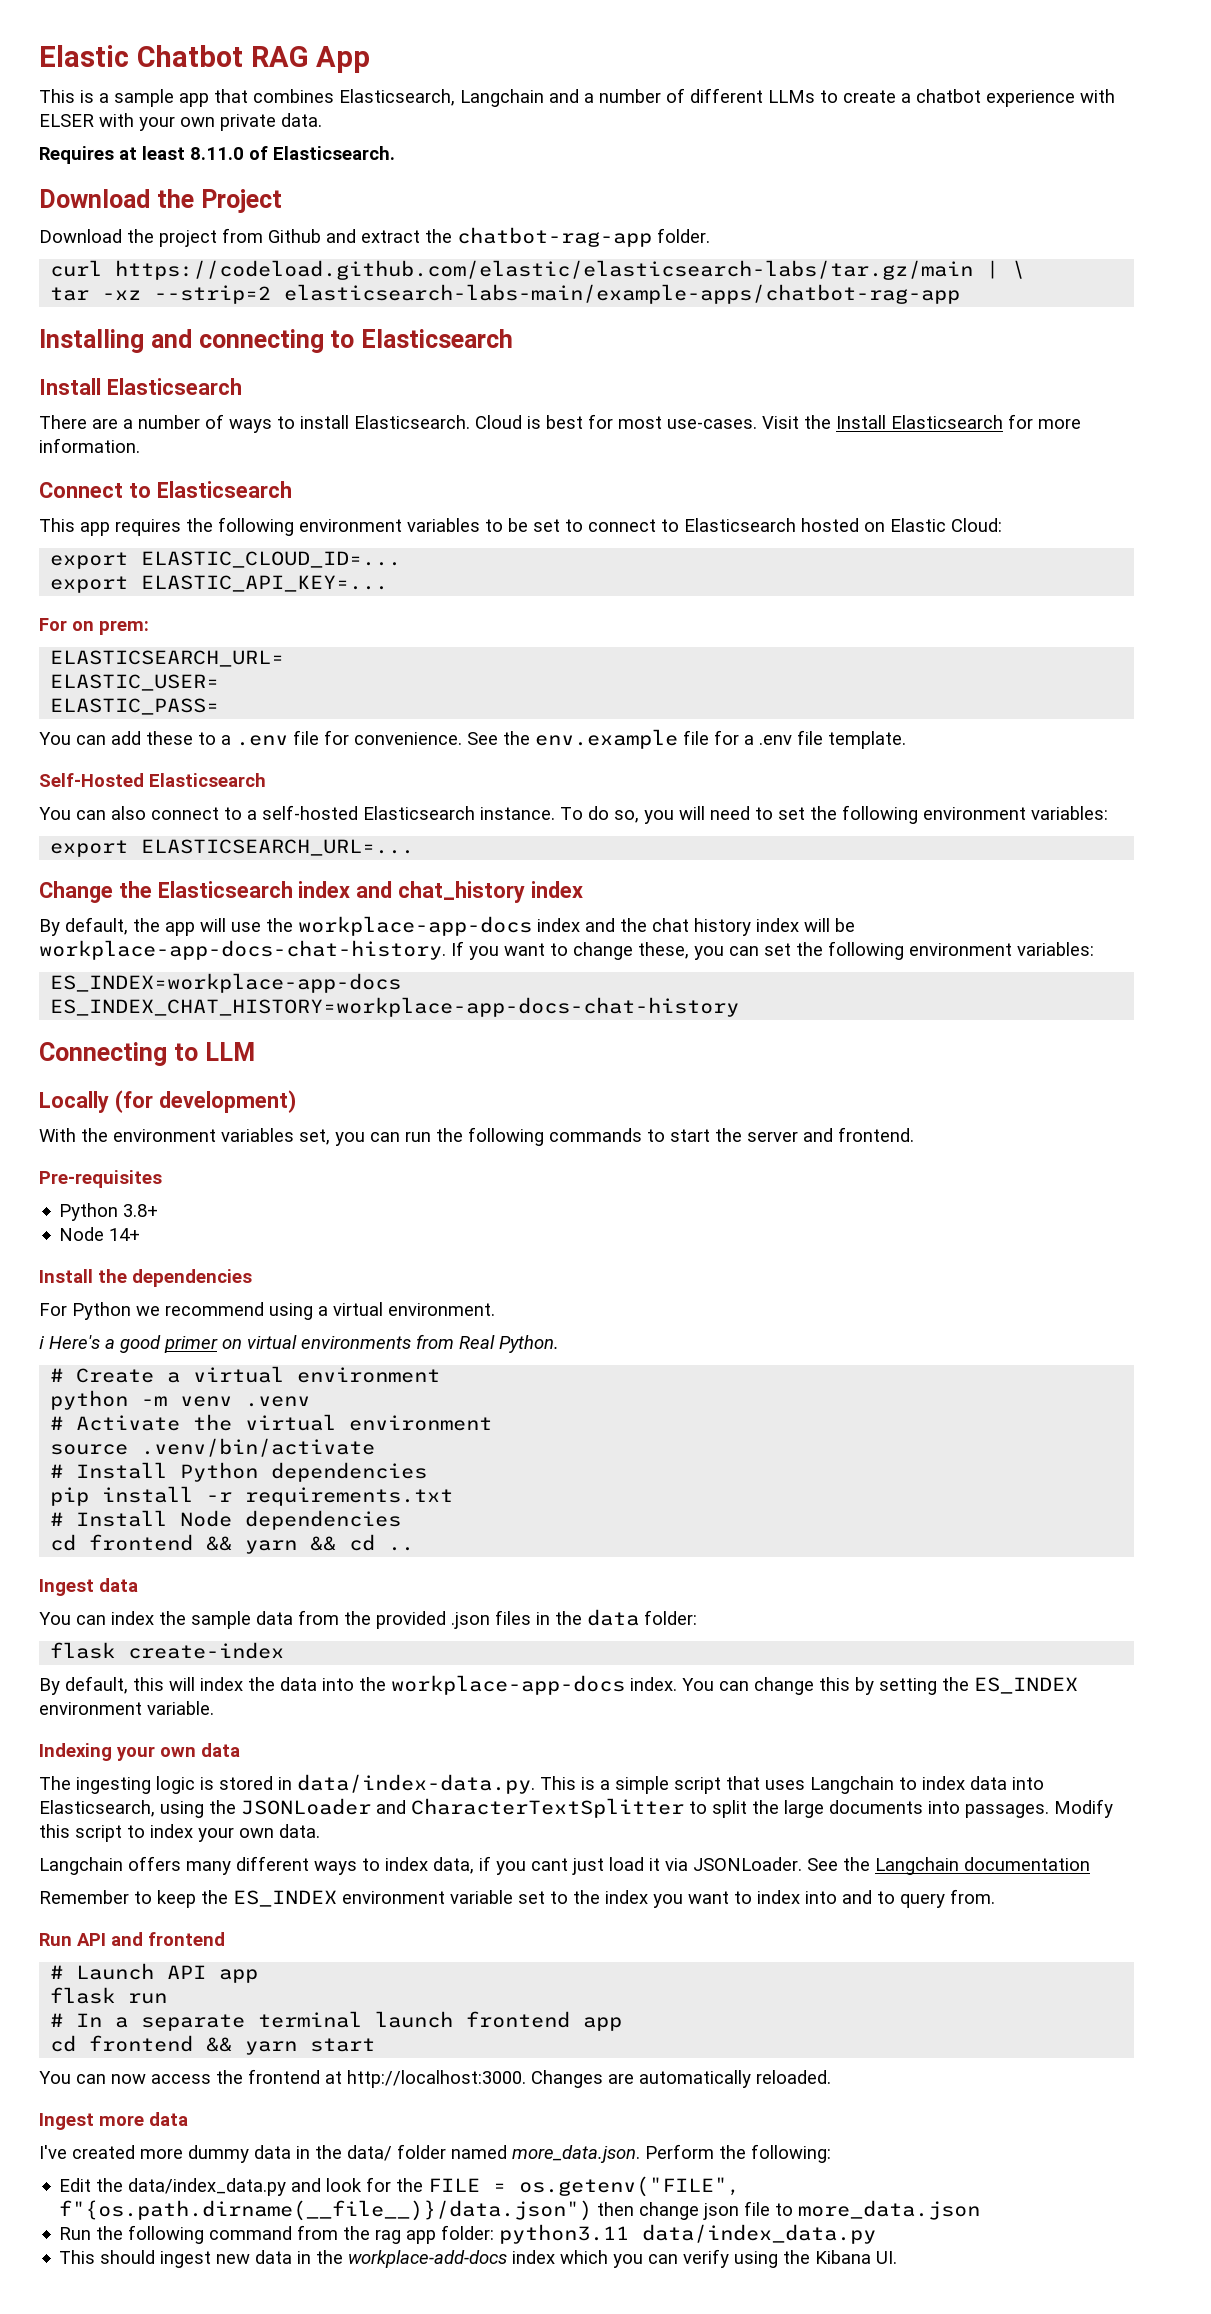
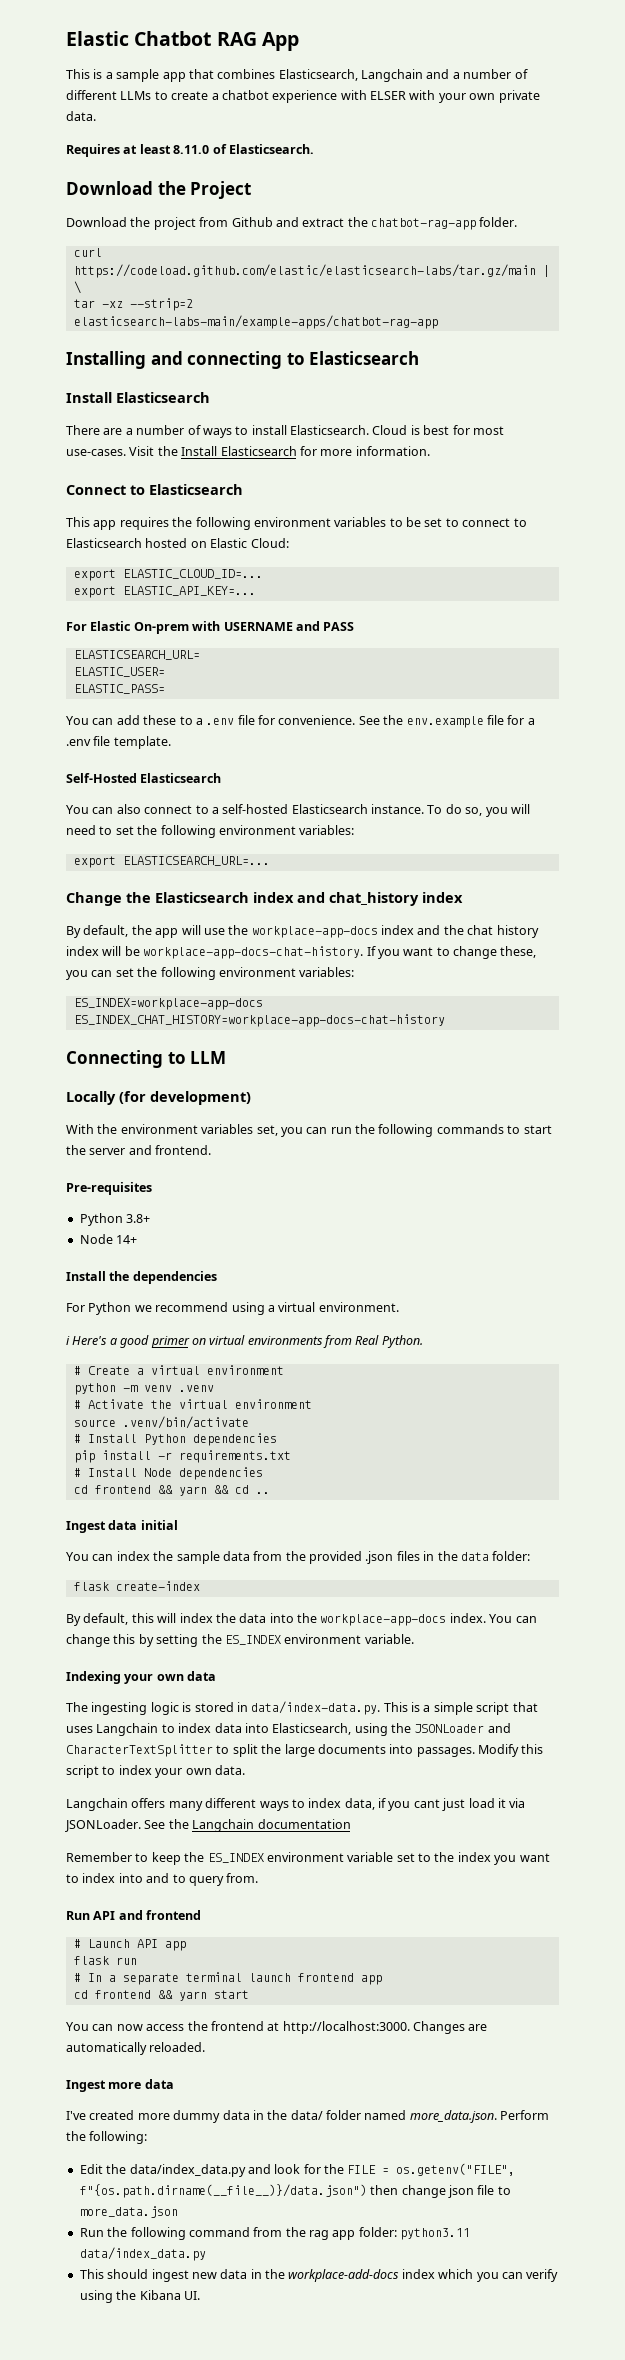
[72,620,149,635] on prem: -> [90,621,355,634] Elastic On-prem with USERNAME and PASS
(138, 1585) none -> [140,1520,178,1530] initial

